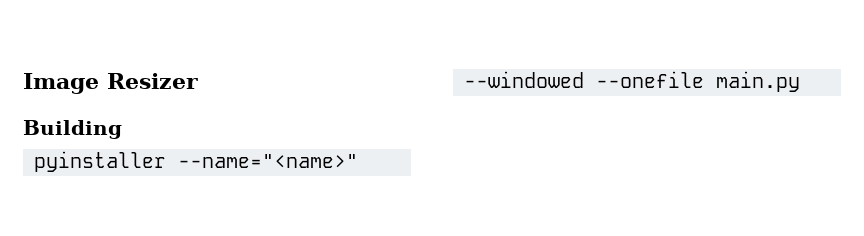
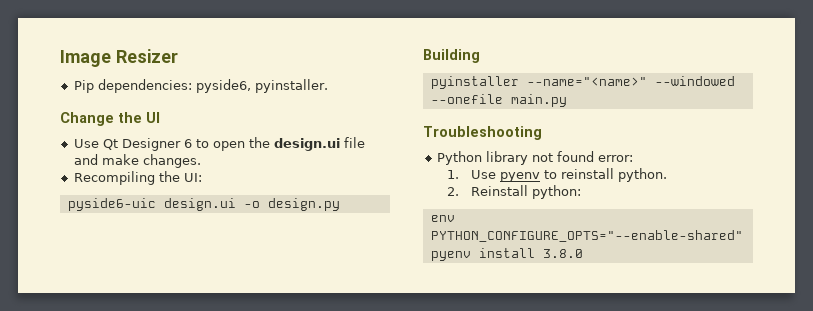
(198, 81) none -> [73,79,328,93] [60,112,160,126] [73,137,365,151] [73,154,201,168] [73,171,202,185] [67,198,340,211] // Pip dependencies: pyside6, pyinstaller. // Change the UI // Use Qt Designer 6 to open the design.ui file and make changes. // Recompiling the UI: // pyside6-uic design.ui -o design.py
(801, 81) none -> [423,126,542,140] [436,151,633,165] [446,168,667,182] [446,185,581,199] [430,215,455,222] [430,230,743,242] [430,248,583,261] // Troubleshooting // Python library not found error: // 1. Use pyenv to reinstall python. // 2. Reinstall python: // env PYTHON_CONFIGURE_OPTS="--enable-shared" pyenv install 3.8.0

